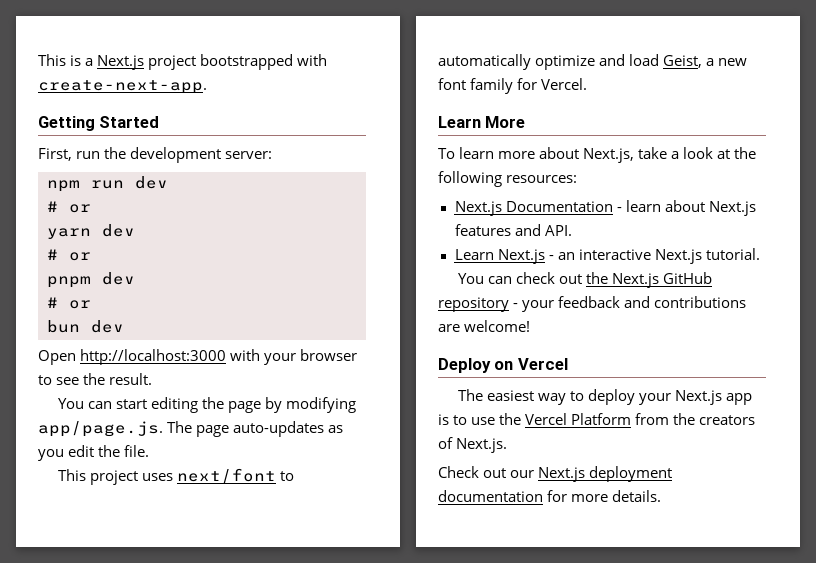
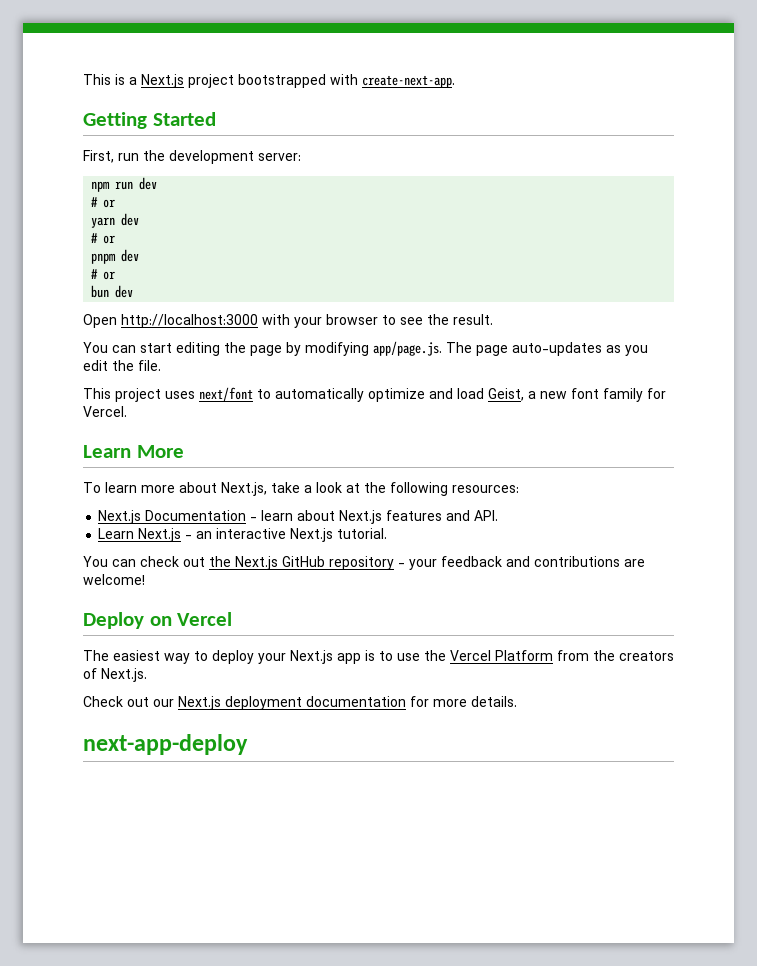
(662, 496) none -> [83,734,248,755] // next-app-deploy

